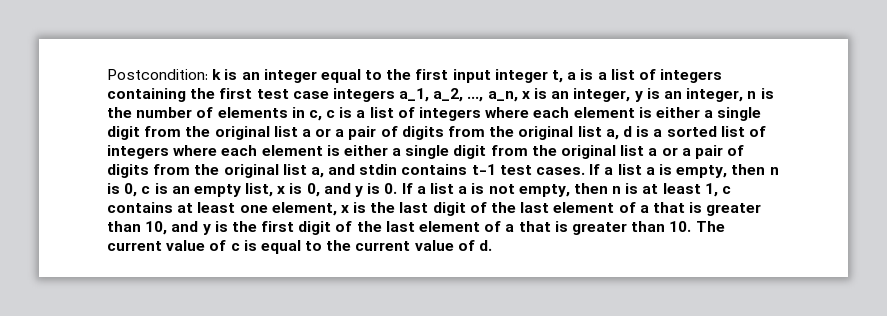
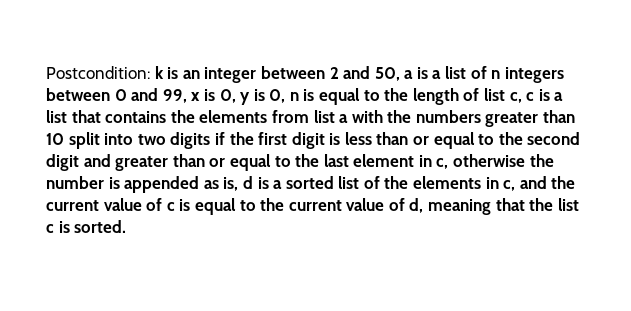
[320,69,564,83] equal to the first input integer t, -> [260,66,400,81] between 2 and 50,
[660,69,723,83] [107,88,774,102] [107,107,305,118] integers containing the first test case integers a_1, a_2, ..., a_n, x is an integer, y is an integer, n is the number of elements in -> [491,67,564,83] [46,88,506,105] n integers between 0 and 99, x is 0, y is 0, n is equal to the length of list
[397,107,762,121] [107,126,619,140] of integers where each element is either a single digit from the original list a or a pair of digits from the original list a, -> [71,110,576,127] [46,132,581,149] [46,154,554,171] [46,176,239,193] that contains the elements from list a with the numbers greater than 10 split into two digits if the first digit is less than or equal to the second digit and greater than or equal to the last element in c, otherwise the number is appended as is,
[107,145,745,159] [107,164,779,178] [107,183,731,197] [107,202,762,216] [107,221,725,235] integers where each element is either a single digit from the original list a or a pair of digits from the original list a, and stdin contains t-1 test cases. If a list a is empty, then n is 0, c is an empty list, x is 0, and y is 0. If a list a is not empty, then n is at least 1, c contains at least one element, x is the last digit of the last element of a that is greater than 10, and y is the first digit of the last element of a that is greater than 10. The -> [384,176,576,191] the elements in c, and the
[479,240,493,251] d. -> [409,198,579,215] [46,220,127,233] d, meaning that the list c is sorted.

